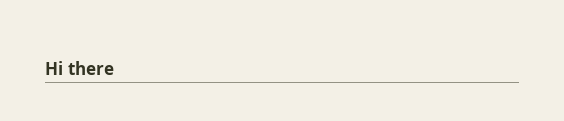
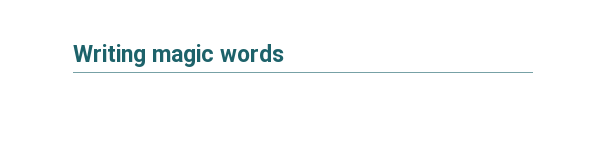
[45,61,114,75] Hi there -> [73,44,285,67] Writing magic words

